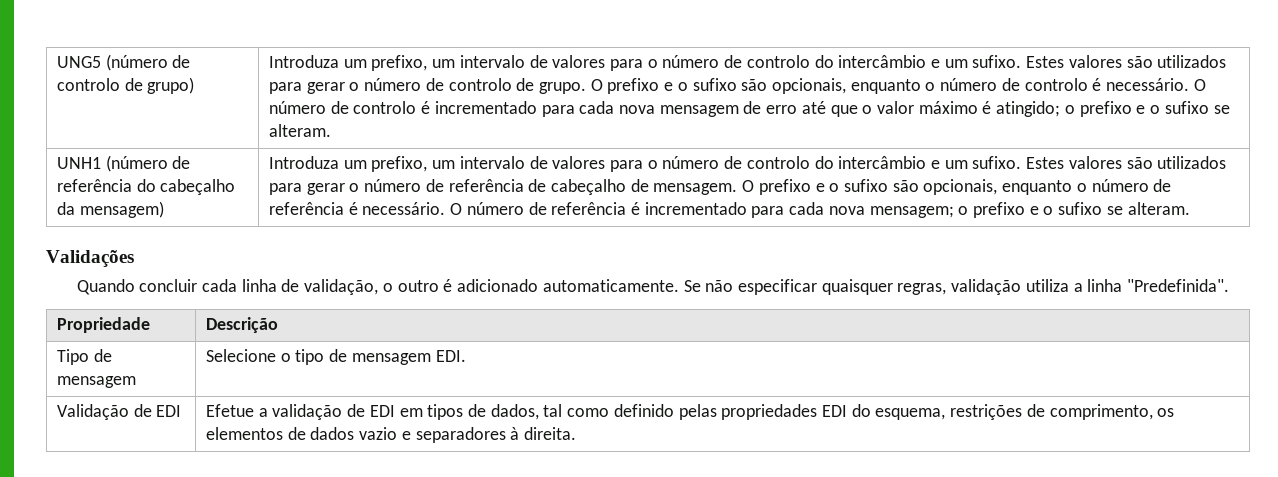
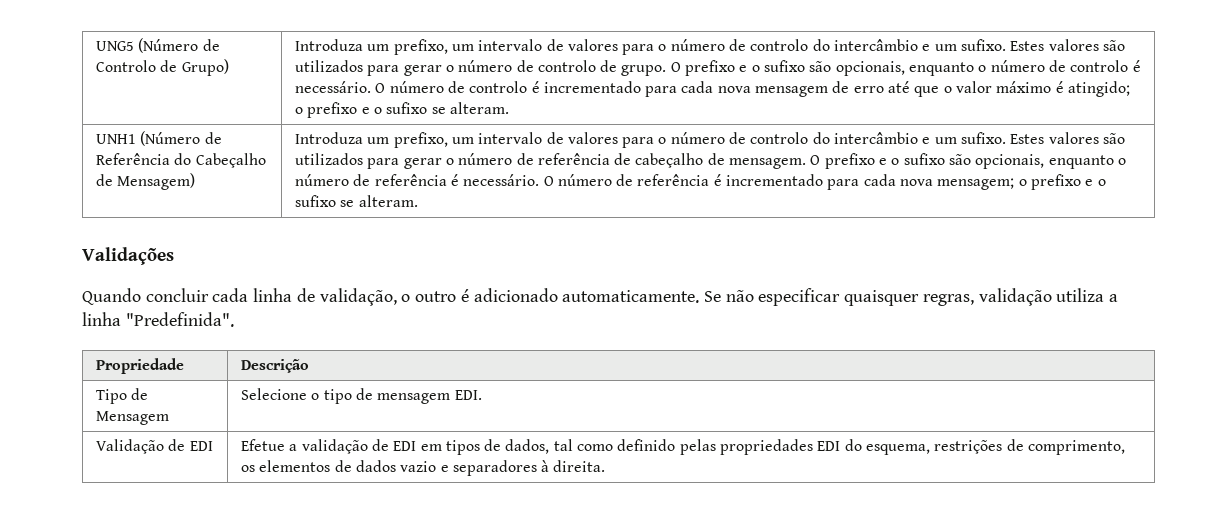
[105,54,191,71] [56,77,195,94] (número de controlo de grupo) -> [138,38,220,53] [95,59,229,76] (Número de Controlo de Grupo)
[105,155,191,172] [56,179,236,195] [56,201,164,218] (número de referência do cabeçalho da mensagem) -> [140,131,222,146] [95,153,266,168] [95,173,196,190] (Número de Referência do Cabeçalho de Mensagem)
[56,376,136,388] mensagem -> [95,411,169,425] Mensagem

